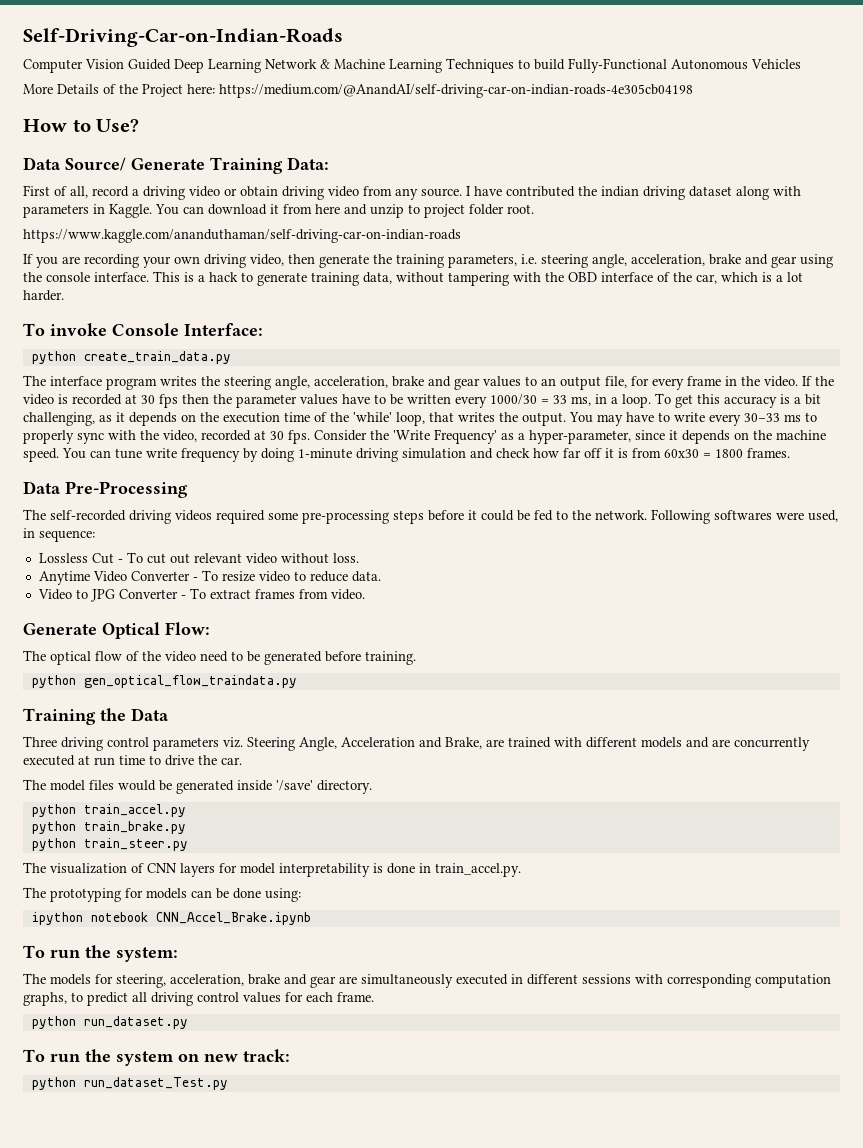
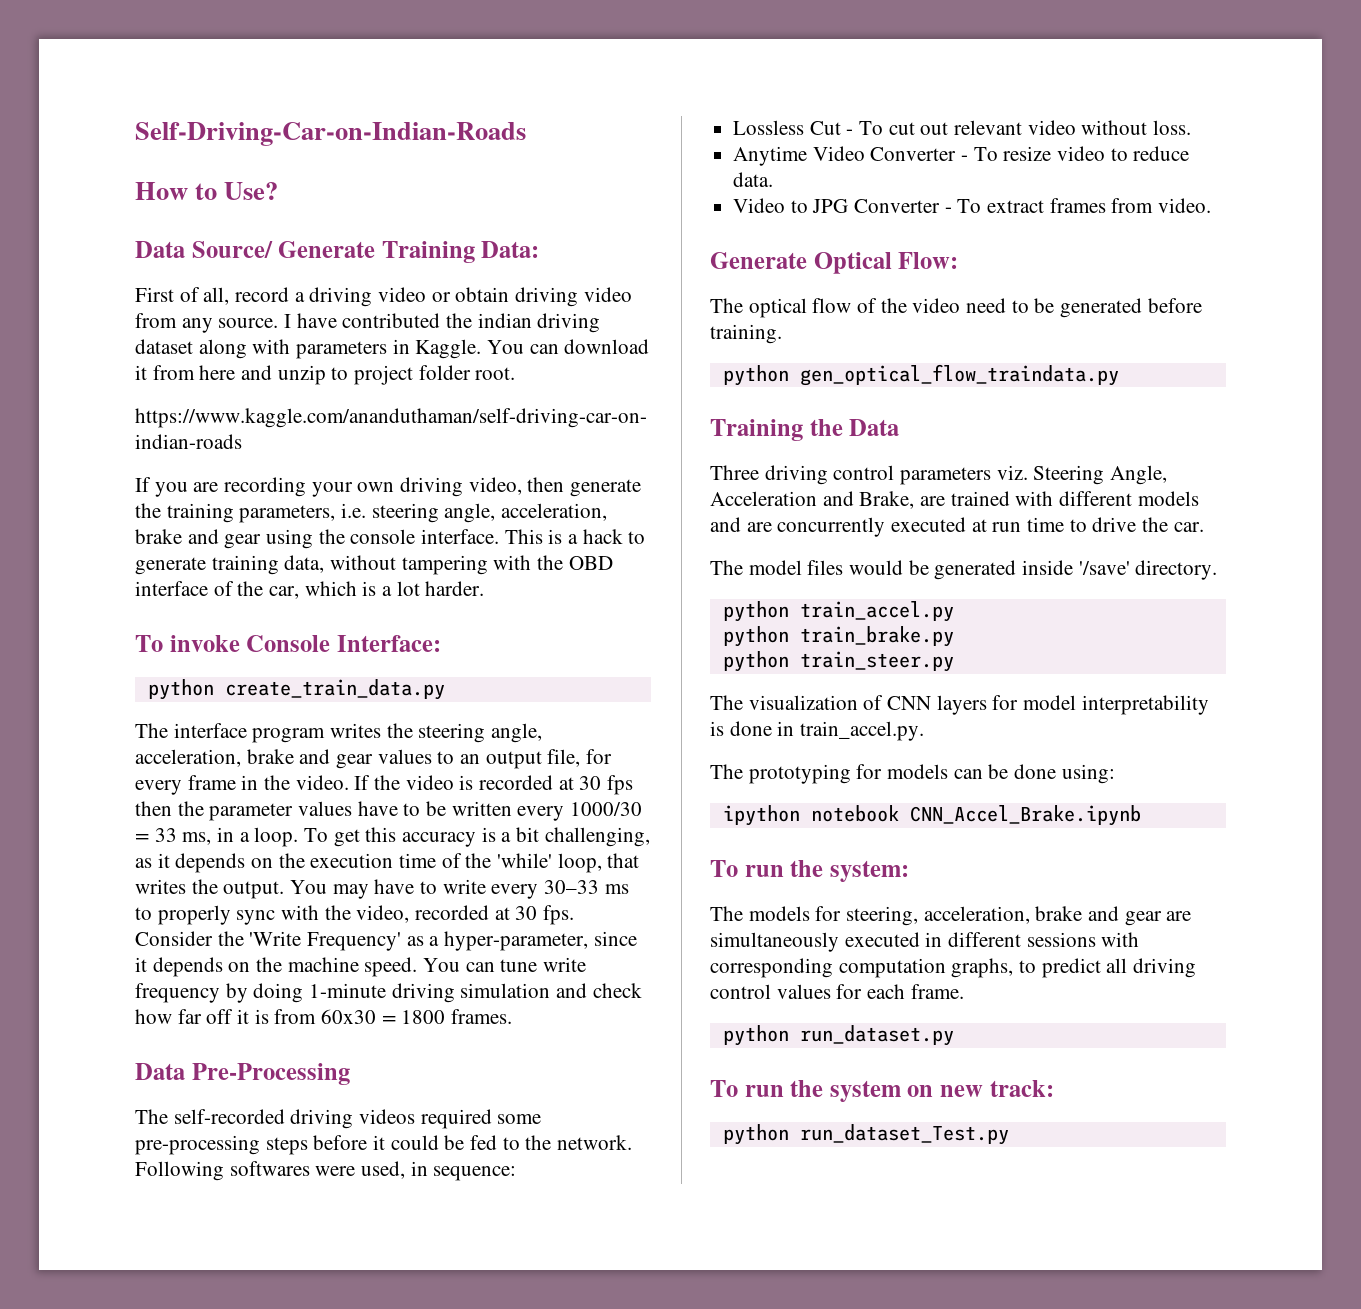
[23,58,801,73] [23,84,693,98] // Computer Vision Guided Deep Learning Network & Machine Learning Techniques to build Fully-Functional Autonomous Vehicles // More Details of the Project here: https://medium.com/@AnandAI/self-driving-car-on-indian-roads-4e305cb04198 -> (526, 134) none

